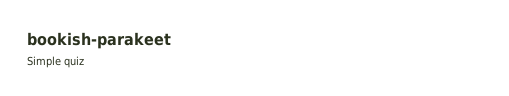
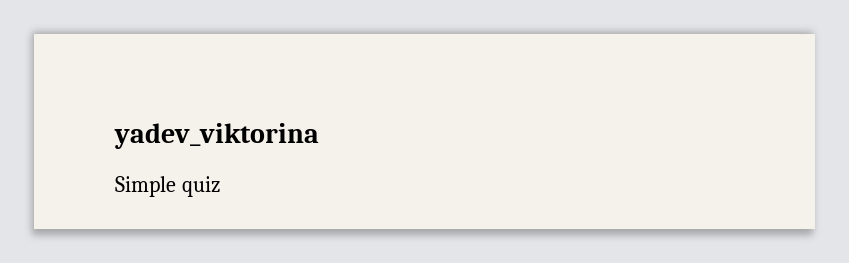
[27,32,171,49] bookish-parakeet -> [114,123,319,149] yadev_viktorina

